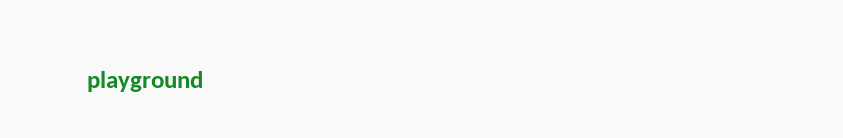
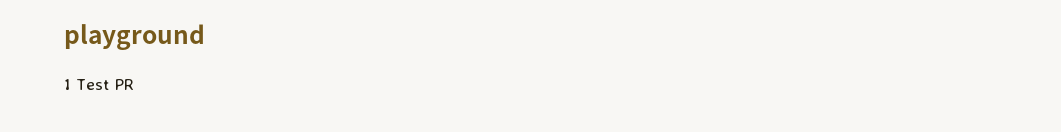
(203, 81) none -> [64,79,134,90] // 1 Test PR

